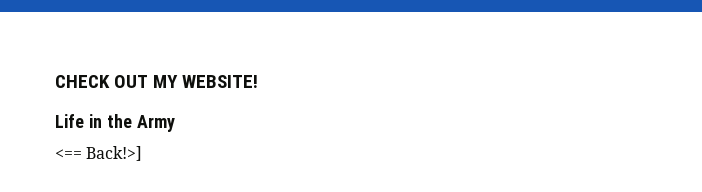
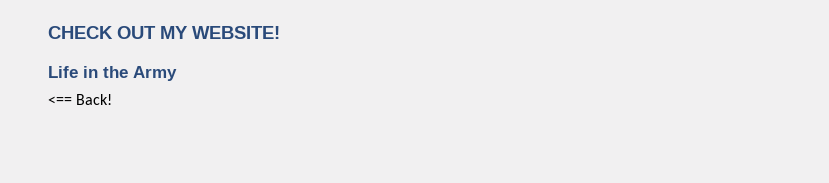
[86,146,143,161] Back!>] -> [76,94,113,105] Back!

